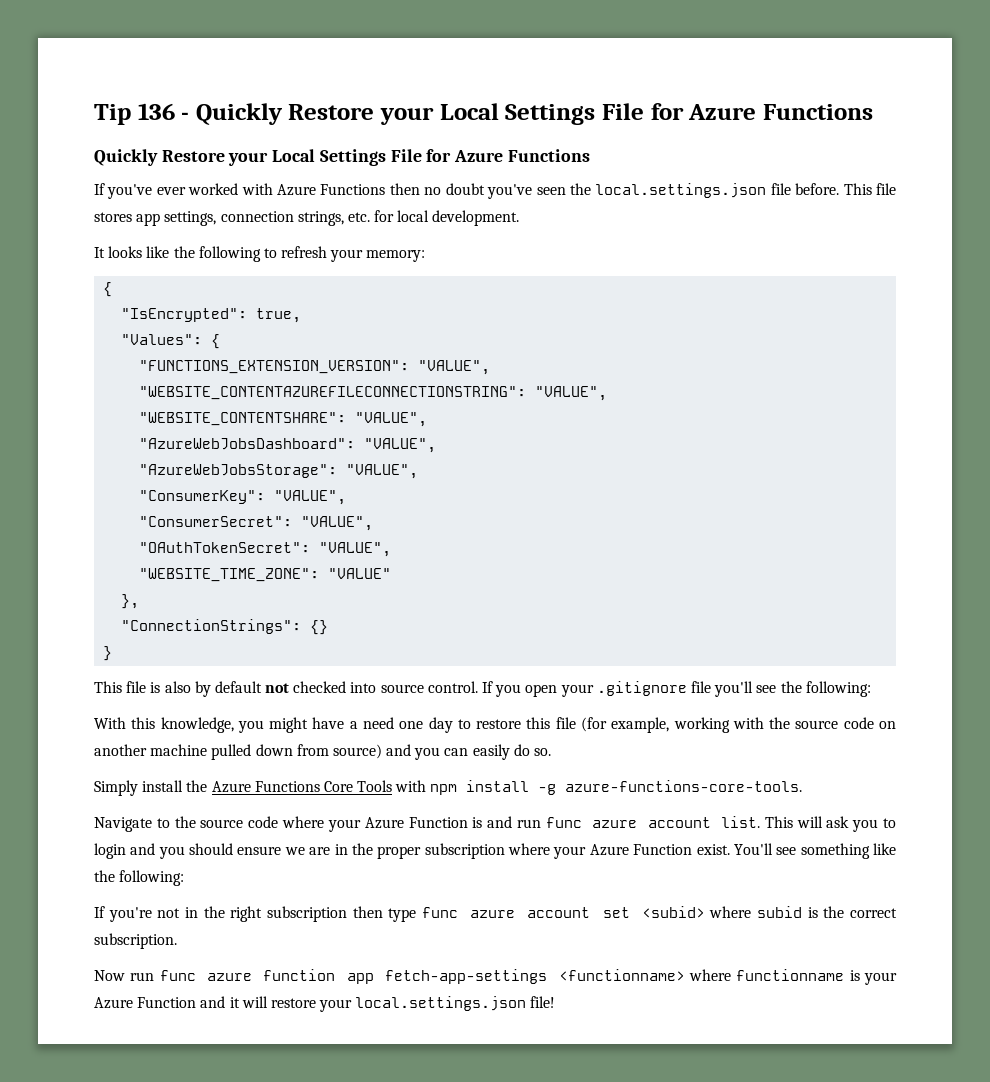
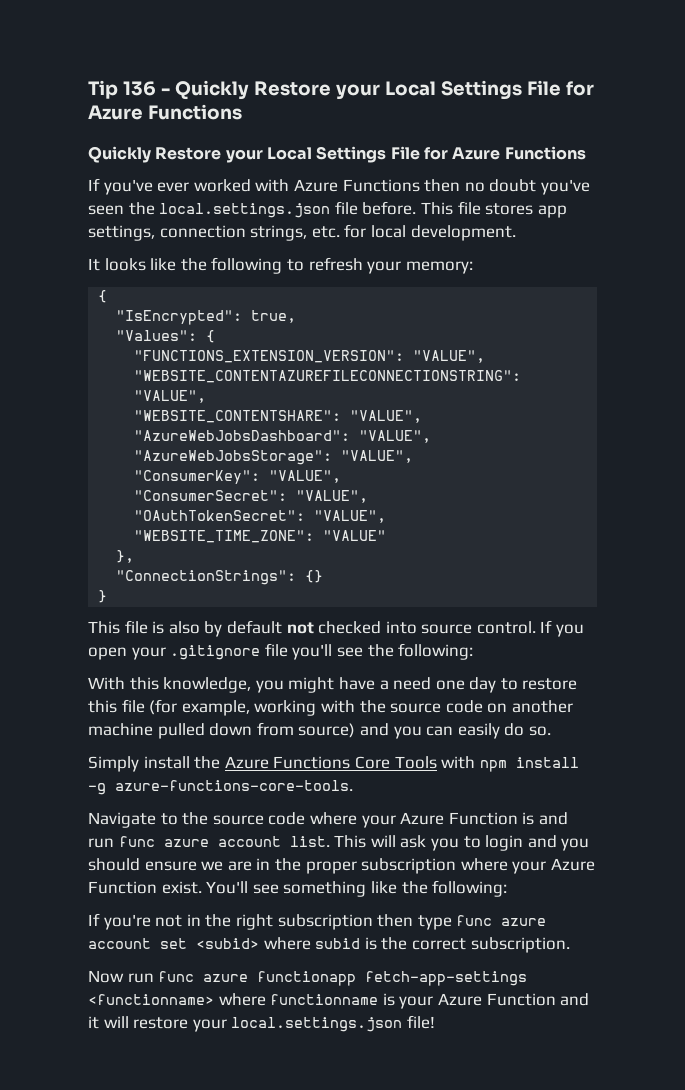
[263,969,374,984] function app -> [257,971,357,986] functionapp

